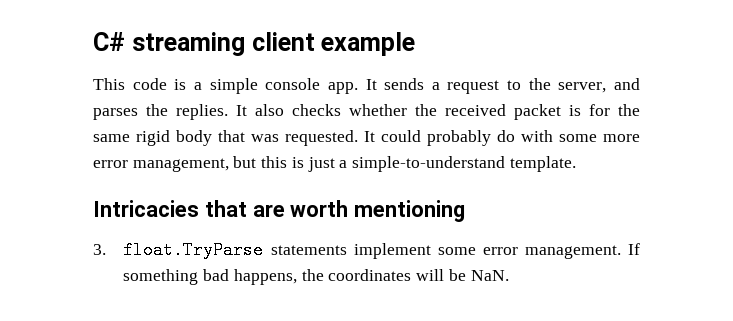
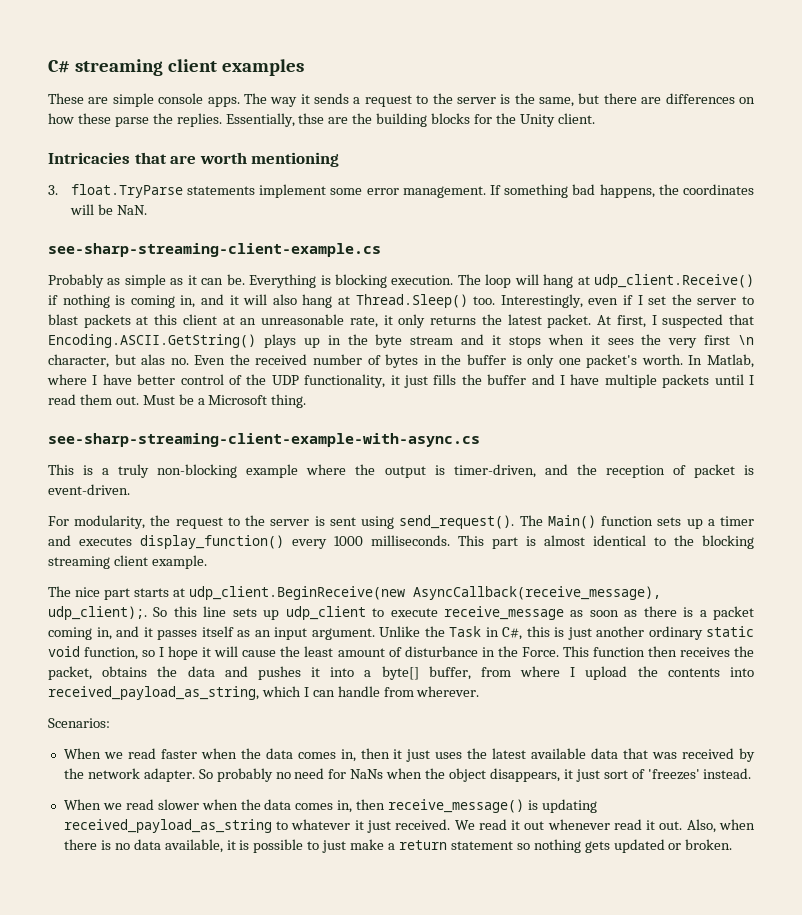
[321,32,416,56] [93,78,377,94] example // This code is a simple console app. It -> [221,59,304,76] [48,93,310,107] examples // These are simple console apps. The way it
[558,78,641,93] [93,104,640,120] [93,130,640,146] [93,156,576,172] server, and parses the replies. It also checks whether the received packet is for the same rigid body that was requested. It could probably do with some more error management, but this is just a simple-to-understand template. -> [456,93,756,107] [48,113,595,127] server is the same, but there are differences on how these parse the replies. Essentially, thse are the building blocks for the Unity client.
(509, 275) none -> [48,243,381,257] [48,274,754,288] [48,294,755,308] [48,314,754,328] [48,334,754,348] [48,354,754,368] [47,374,754,388] [48,394,307,408] [48,433,480,447] [48,464,754,478] [48,484,130,495] [48,515,755,529] [48,535,754,549] [48,555,207,569] [48,586,661,600] [48,606,754,620] [48,626,754,640] [48,646,754,660] [48,666,754,680] [48,686,480,700] [48,718,110,728] [63,748,755,762] [63,768,752,782] [63,799,597,813] [63,819,755,833] [63,839,733,853] // see-sharp-streaming-client-example.cs // Probably as simple as it can be. Everything is blocking execution. The loop will hang at udp_client.Receive() if nothing is coming in, and it will also hang at Thread.Sleep() too. Interestingly, even if I set the server to blast packets at this client at an unreasonable rate, it only returns the latest packet. At first, I suspected that Encoding.ASCII.GetString() plays up in the byte stream and it stops when it sees the very first \n character, but alas no. Even the received number of bytes in the buffer is only one packet's worth. In Matlab, where I have better control of the UDP functionality, it just fills the buffer and I have multiple packets until I read them out. Must be a Microsoft thing. // see-sharp-streaming-client-example-with-async.cs // This is a truly non-blocking example where the output is timer-driven, and the reception of packet is event-driven. // For modularity, the request to the server is sent using send_request(). The Main() function sets up a timer and executes display_function() every 1000 milliseconds. This part is almost identical to the blocking streaming client example. // The nice part starts at udp_client.BeginReceive(new AsyncCallback(receive_message), udp_client);. So this line sets up udp_client to execute receive_message as soon as there is a packet coming in, and it passes itself as an input argument. Unlike the Task in C#, this is just another ordinary static void function, so I hope it will cause the least amount of disturbance in the Force. This function then receives the packet, obtains the data and pushes it into a byte[] buffer, from where I upload the contents into received_payload_as_string, which I can handle from wherever. // Scenarios: // When we read faster when the data comes in, then it just uses the latest available data that was received by the network adapter. So probably no need for NaNs when the object disappears, it just sort of 'freezes' instead. // When we read slower when the data comes in, then receive_message() is updating received_payload_as_string to whatever it just received. We read it out whenever read it out. Also, when there is no data available, it is possible to just make a return statement so nothing gets updated or broken.

